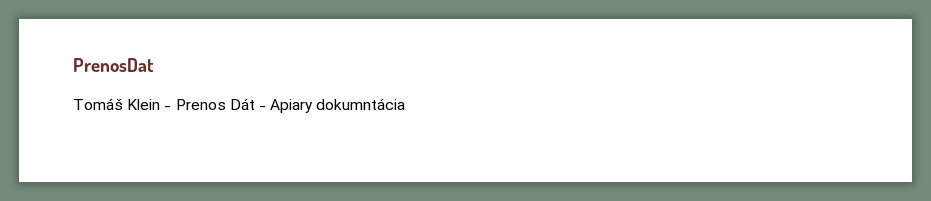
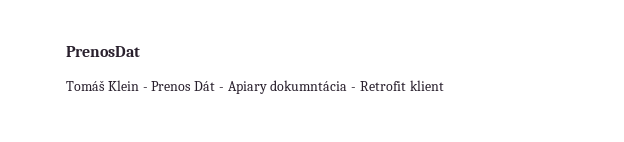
(406, 104) none -> [351,80,444,91] - Retrofit klient

